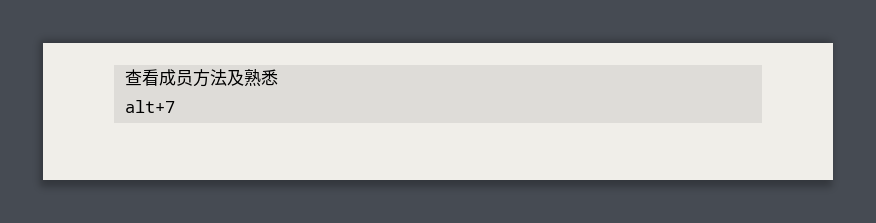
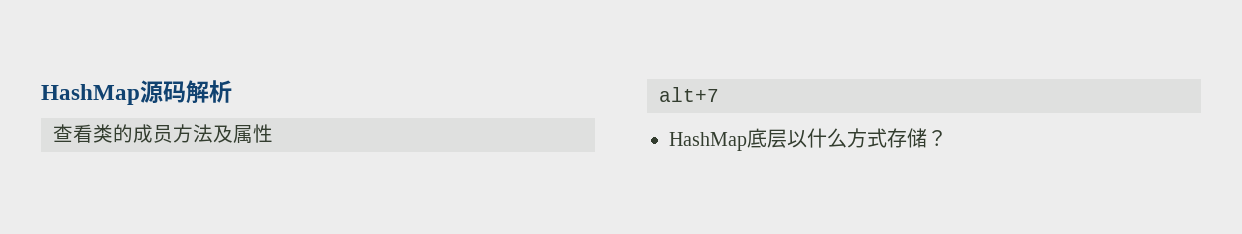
[124,69,159,86] 查看 -> [41,80,232,105] [53,124,133,143] HashMap源码解析 // 查看类的
[243,69,278,87] 熟悉 -> [233,124,273,144] 属性
(175, 106) none -> [669,128,947,151] // HashMap底层以什么方式存储？

